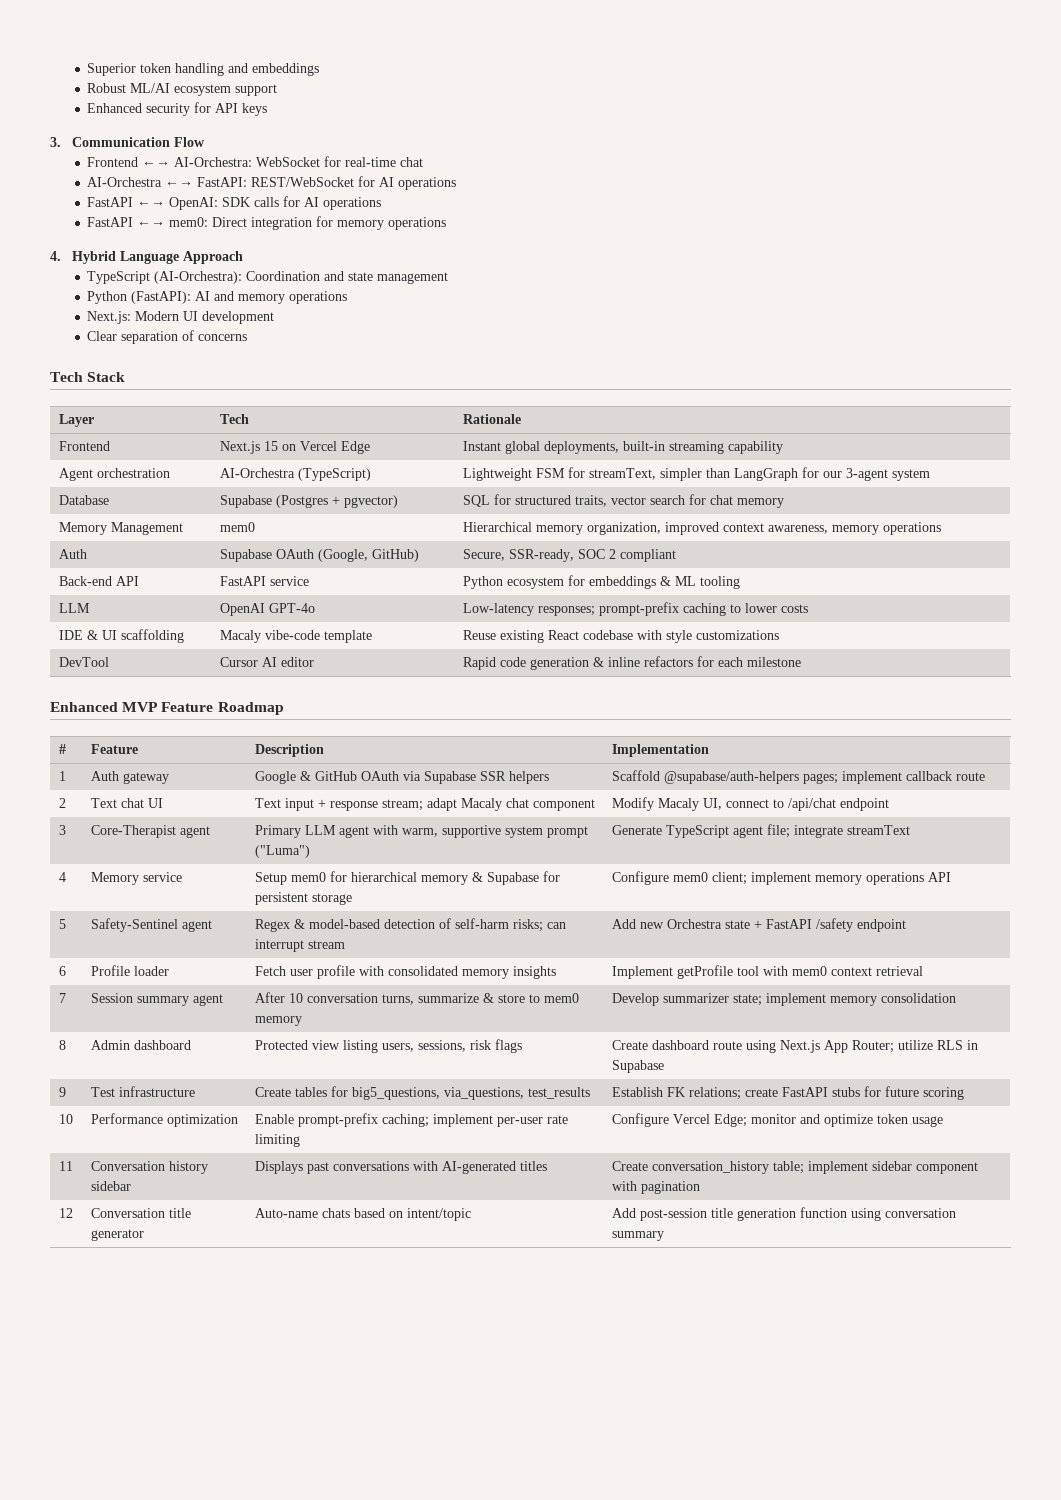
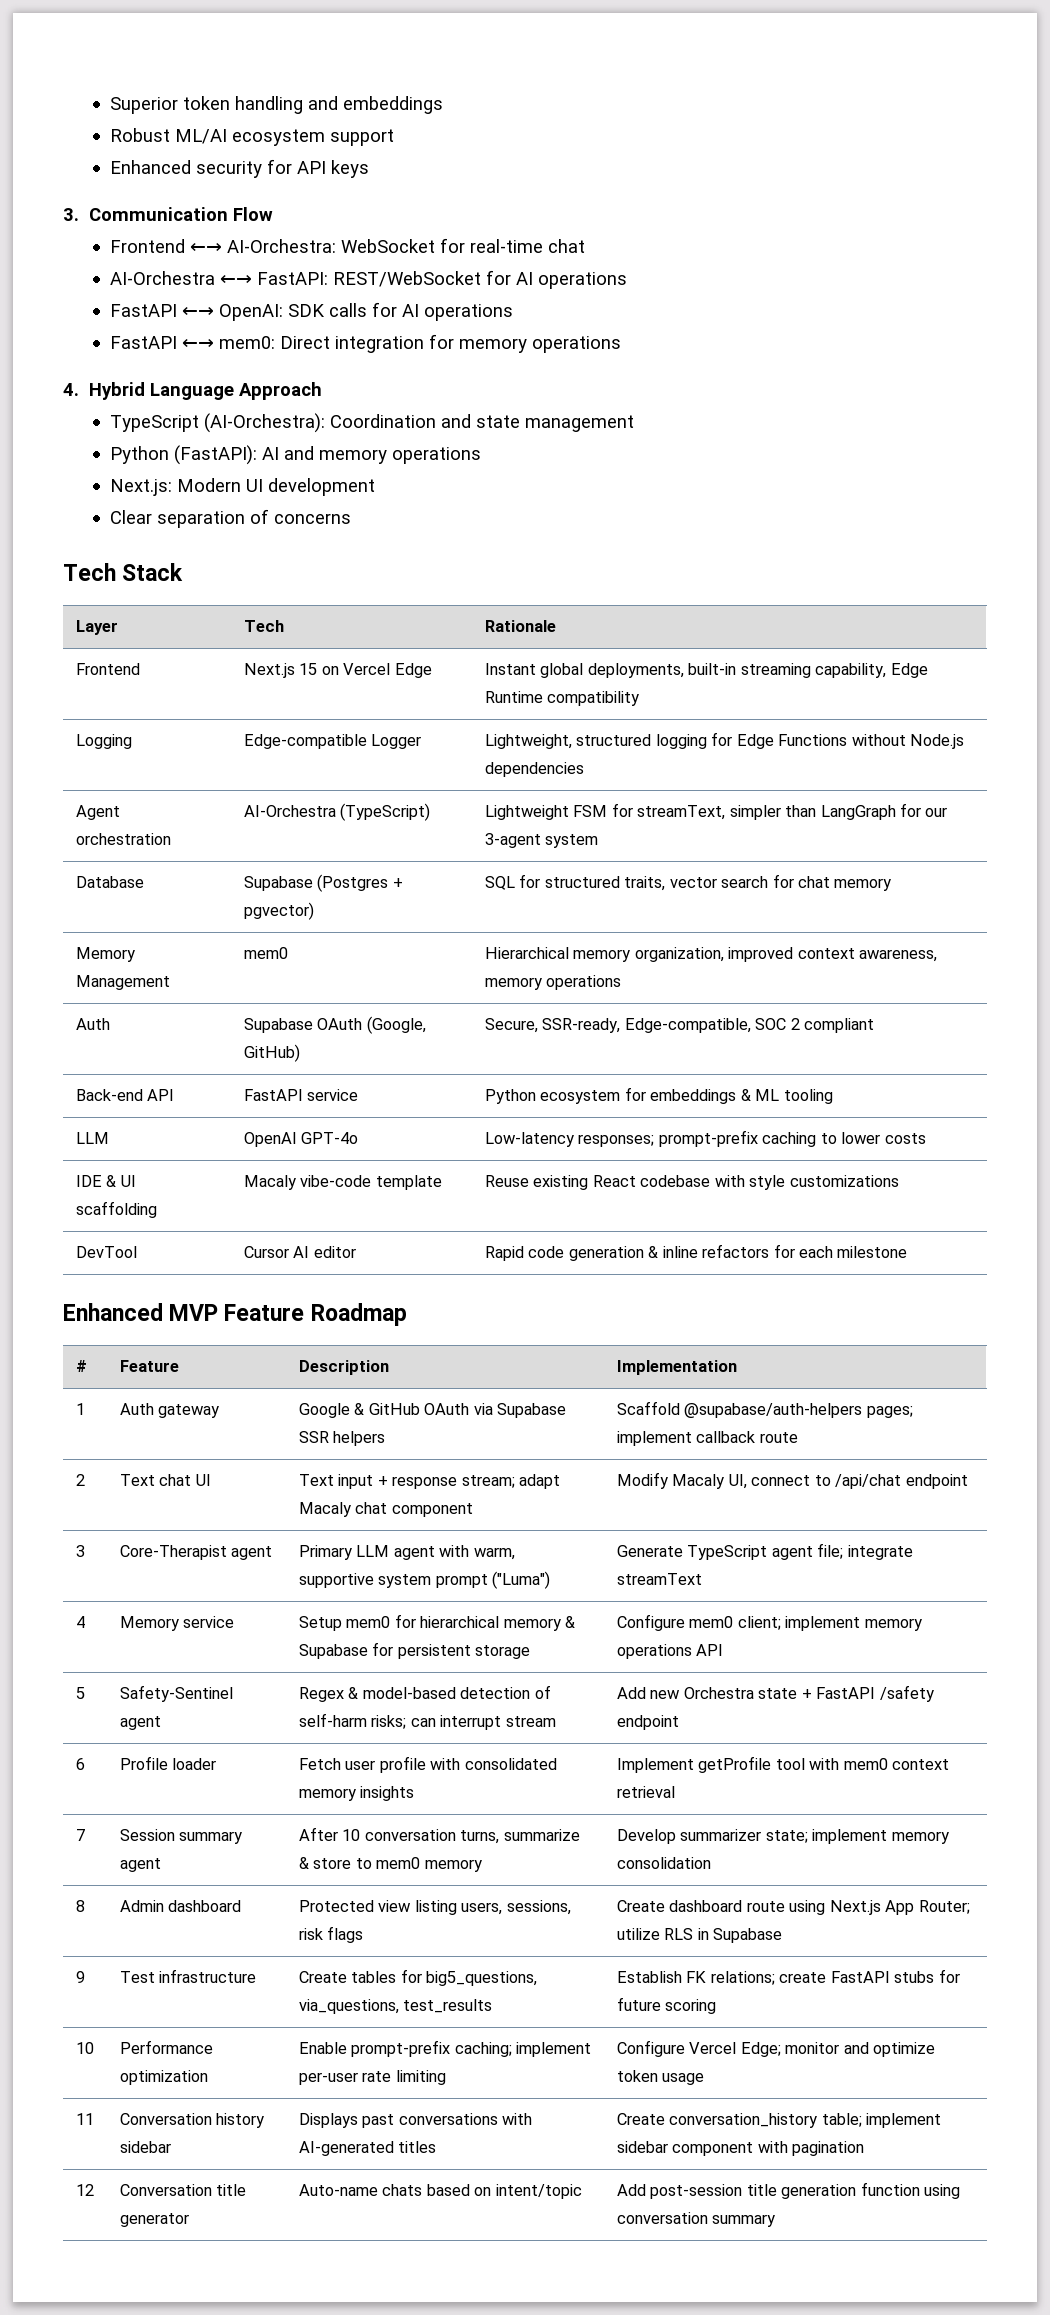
[727,441,783,454] capability -> [815,663,928,678] [484,691,640,706] [75,734,132,749] [243,734,422,749] [484,732,964,749] [484,762,584,777] capability, Edge Runtime compatibility // Logging | Edge-compatible Logger | Lightweight, structured logging for Edge Functions without Node.js dependencies
(574, 555) none -> [624,1018,751,1033] Edge-compatible,

